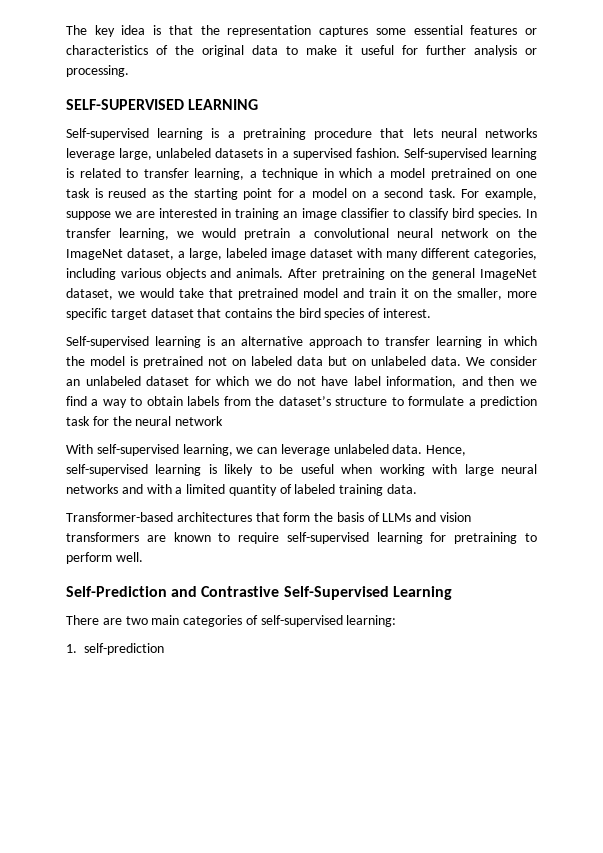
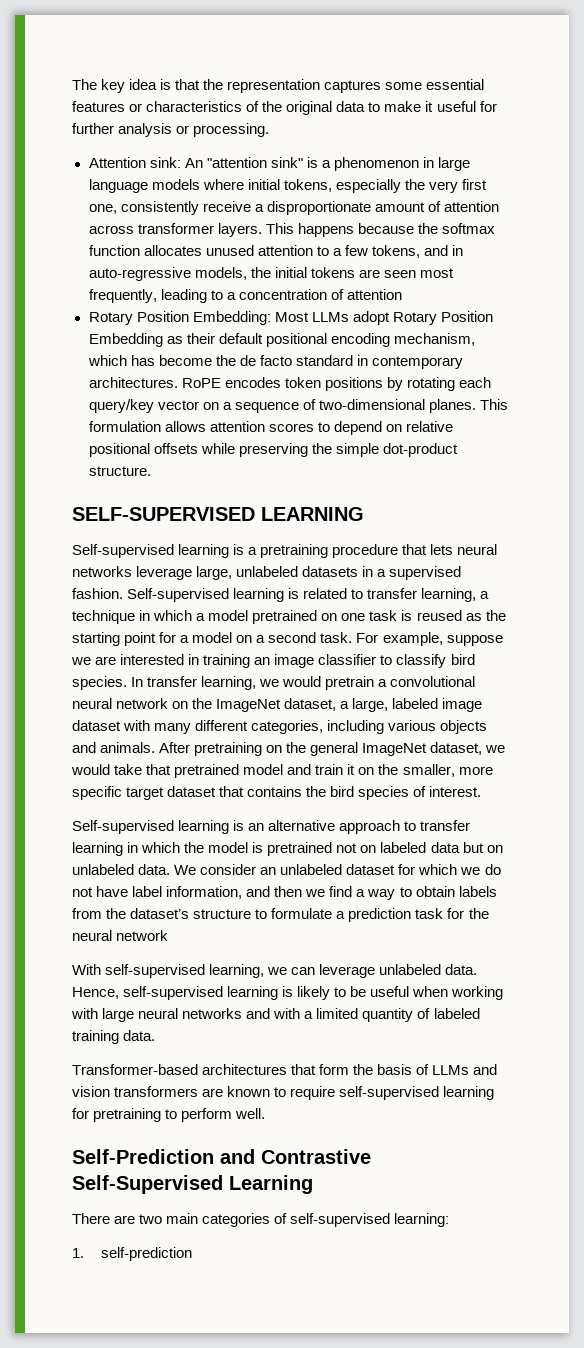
(129, 71) none -> [88,157,470,171] [88,179,487,193] [88,201,499,215] [88,223,495,237] [88,245,463,258] [88,267,454,281] [88,289,402,303] [88,311,493,325] [88,333,475,347] [87,355,463,369] [88,377,491,391] [88,399,508,413] [88,421,453,435] [88,443,458,457] [88,466,151,476] // Attention sink: An "attention sink" is a phenomenon in large language models where initial tokens, especially the very first one, consistently receive a disproportionate amount of attention across transformer layers. This happens because the softmax function allocates unused attention to a few tokens, and in auto-regressive models, the initial tokens are seen most frequently, leading to a concentration of attention // Rotary Position Embedding: Most LLMs adopt Rotary Position Embedding as their default positional encoding mechanism, which has become the de facto standard in contemporary architectures. RoPE encodes token positions by rotating each query/key vector on a sequence of two-dimensional planes. This formulation allows attention scores to depend on relative positional offsets while preserving the simple dot-product structure.

